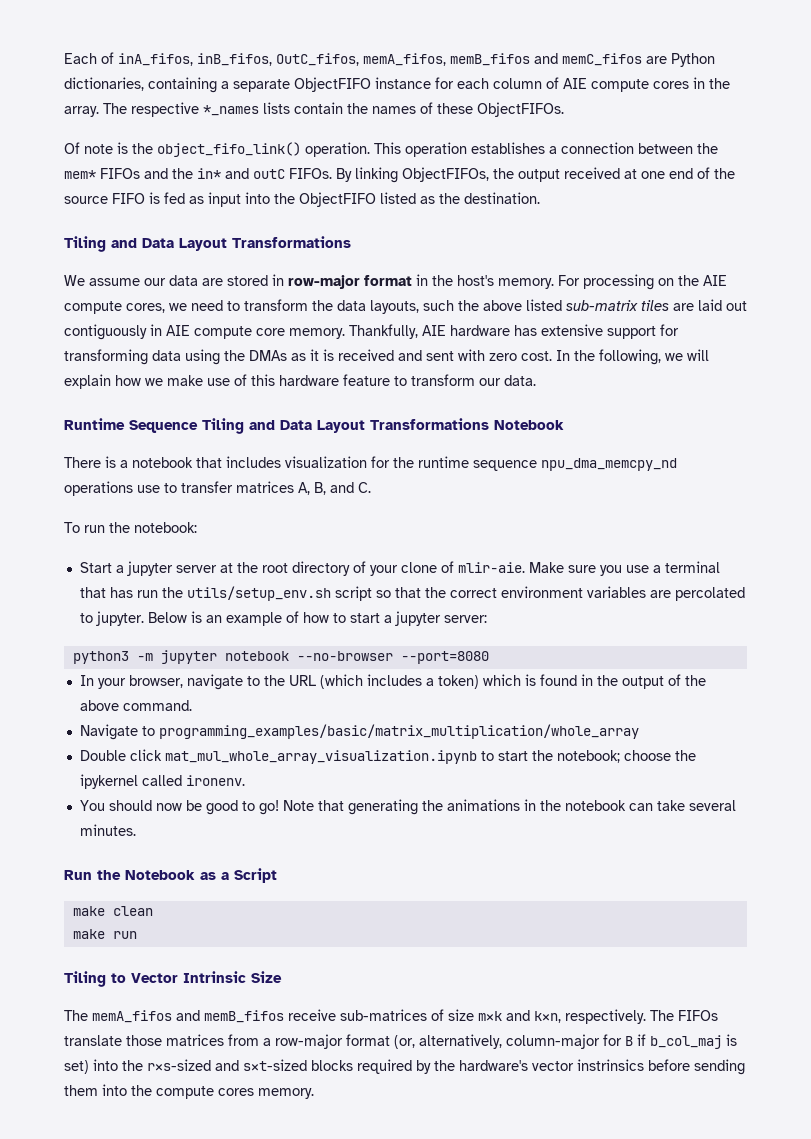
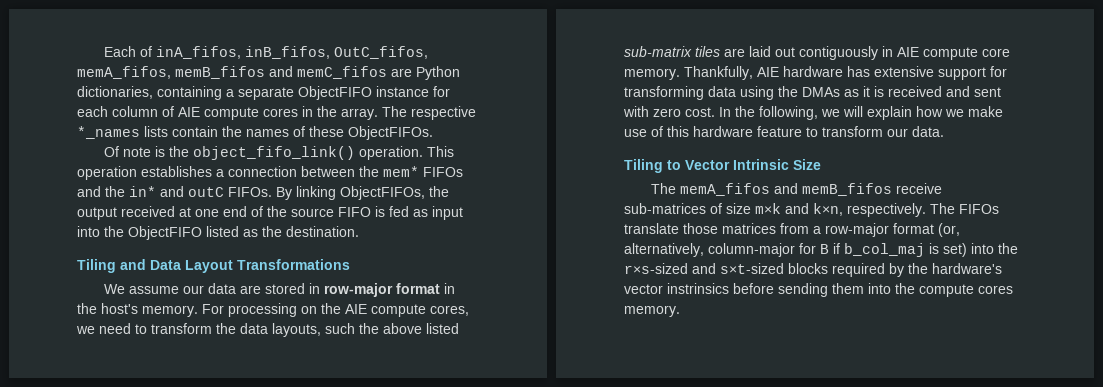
[64,418,564,434] [64,456,677,471] [64,481,371,496] [64,522,197,533] [79,561,720,576] [79,586,745,601] [79,611,487,626] [72,650,489,664] [79,674,706,690] [79,700,192,711] [79,724,639,740] [79,749,696,764] [79,774,245,789] [79,799,736,815] [79,824,136,836] [64,868,277,883] [72,906,153,916] [72,929,137,939] // Runtime Sequence Tiling and Data Layout Transformations Notebook // There is a notebook that includes visualization for the runtime sequence npu_dma_memcpy_nd operations use to transfer matrices A, B, and C. // To run the notebook: // Start a jupyter server at the root directory of your clone of mlir-aie. Make sure you use a terminal that has run the utils/setup_env.sh script so that the correct environment variables are percolated to jupyter. Below is an example of how to start a jupyter server: // python3 -m jupyter notebook --no-browser --port=8080 // In your browser, navigate to the URL (which includes a token) which is found in the output of the above command. // Navigate to programming_examples/basic/matrix_multiplication/whole_array // Double click mat_mul_whole_array_visualization.ipynb to start the notebook; choose the ipykernel called ironenv. // You should now be good to go! Note that generating the animations in the notebook can take several minutes. // Run the Notebook as a Script // make clean // make run -> (944, 131) none

